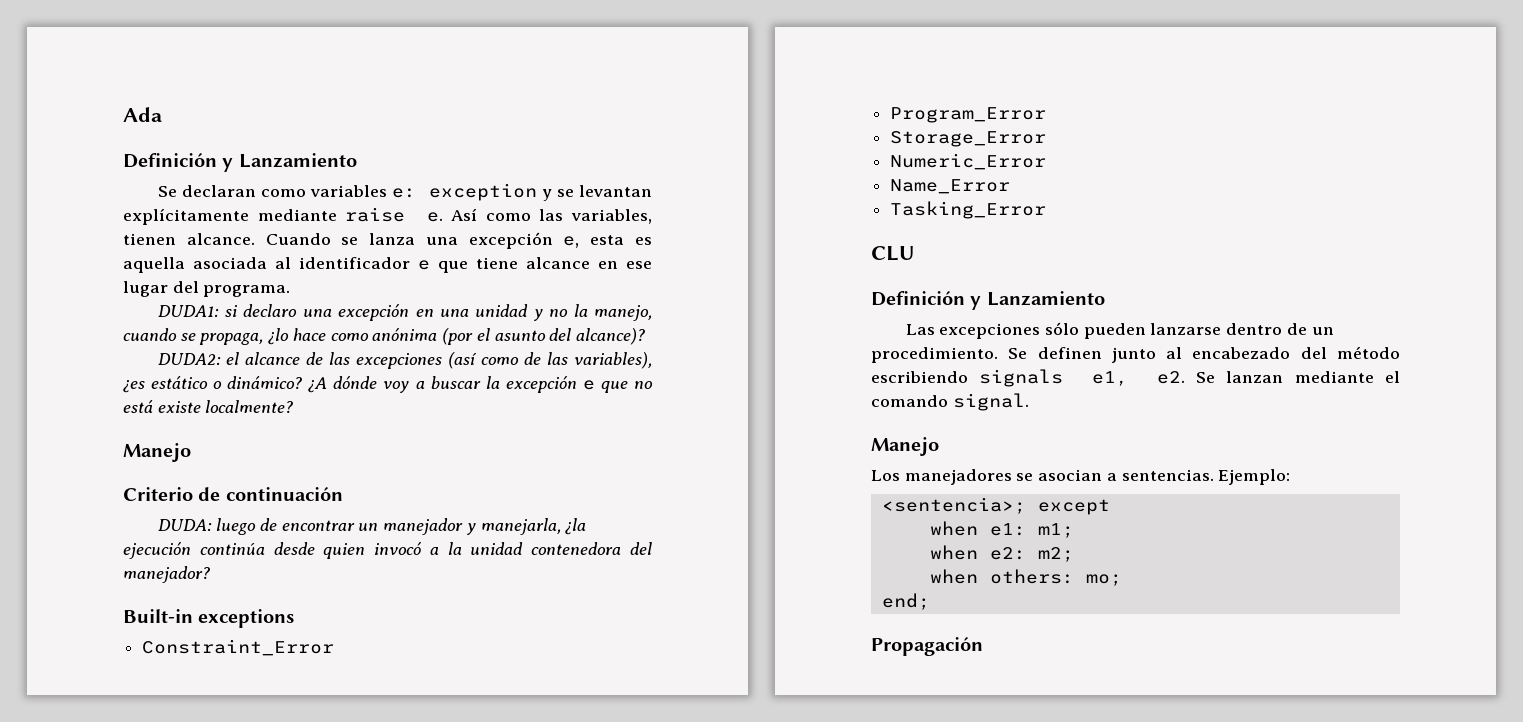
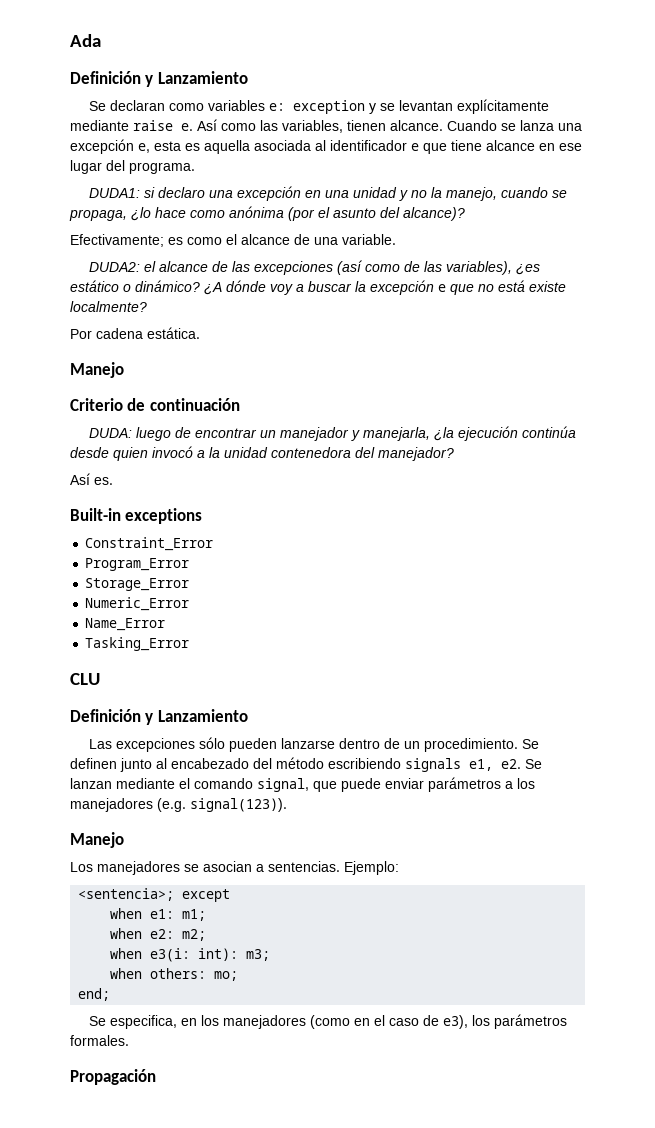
(645, 336) none -> [70,234,396,247] // Efectivamente; es como el alcance de una variable.
(294, 406) none -> [70,327,200,339] // Por cadena estática.
(210, 574) none -> [70,473,113,485] // Así es.
[952,393,1029,411] signal. -> [257,777,535,792] [70,798,287,812] signal, que puede enviar parámetros a los manejadores (e.g. signal(123)).
(1074, 554) none -> [110,948,271,962] // when e3(i: int): m3;
(930, 601) none -> [88,1014,567,1029] [70,1035,129,1046] // Se especifica, en los manejadores (como en el caso de e3), los parámetros formales.

